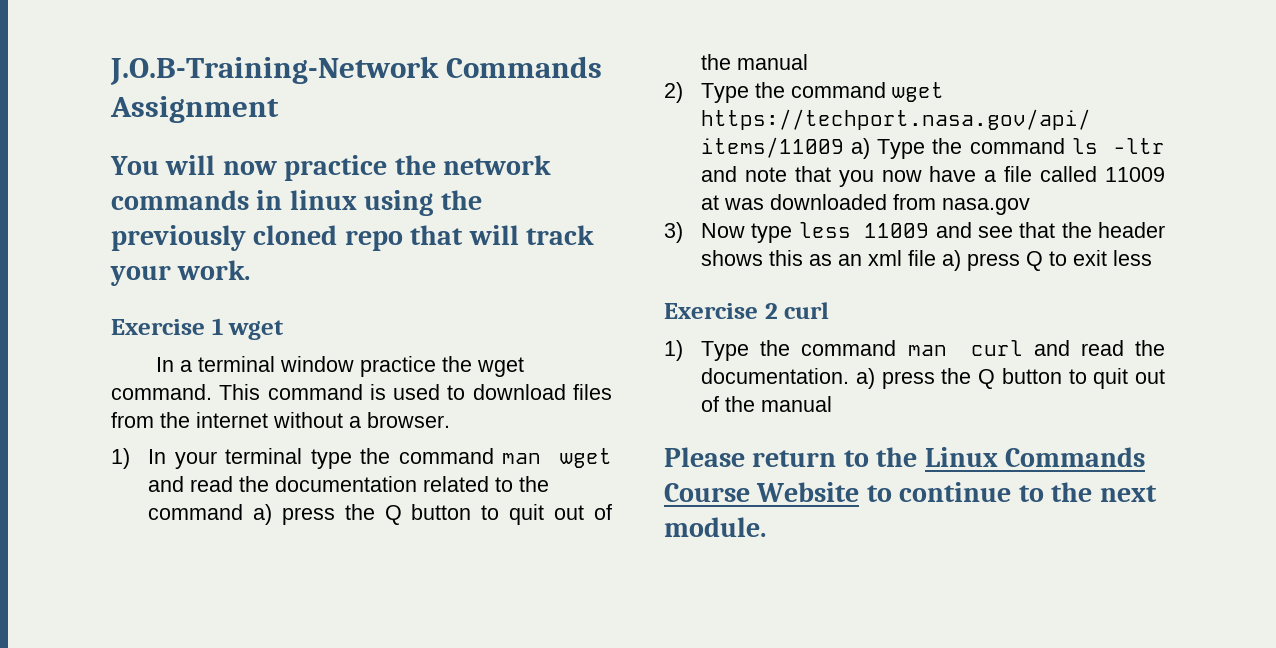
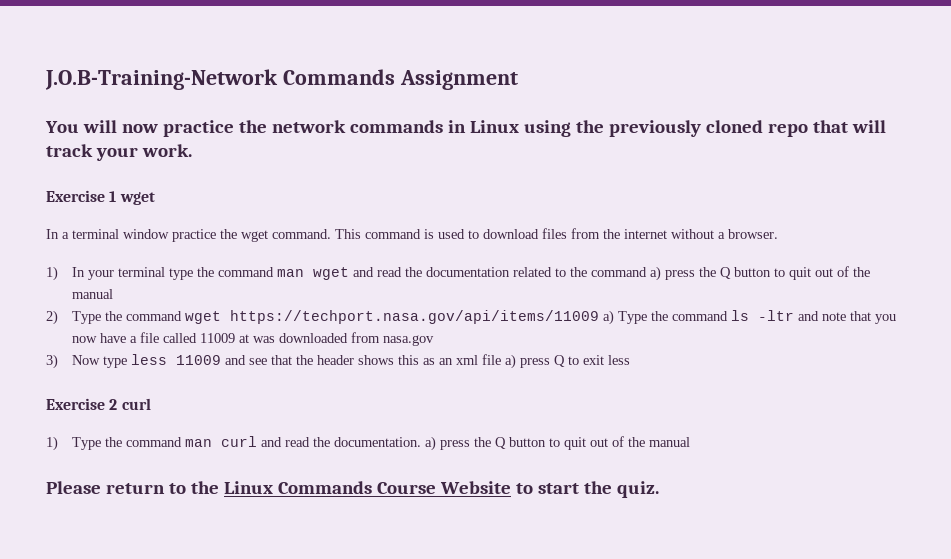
[289,190,357,210] linux -> [469,120,519,133] Linux
[899,482,1157,502] [664,517,766,537] continue to the next module. -> [537,481,659,498] start the quiz.

